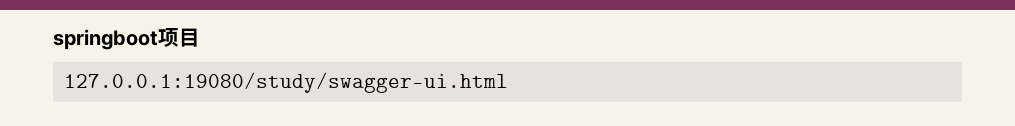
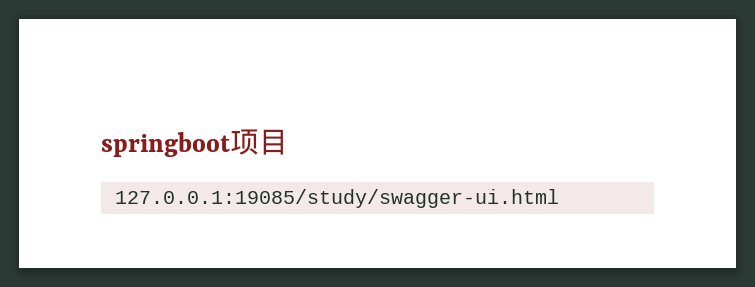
[63,72,508,93] 127.0.0.1:19080/study/swagger-ui.html -> [114,189,559,208] 127.0.0.1:19085/study/swagger-ui.html

